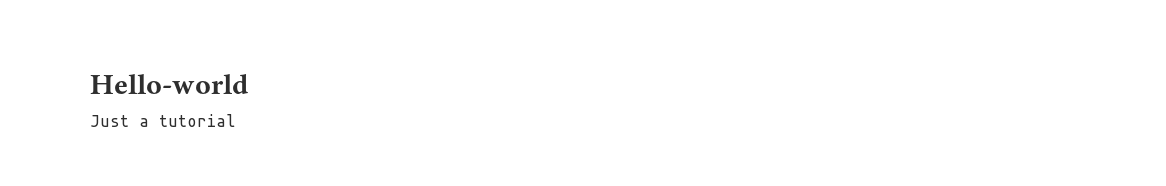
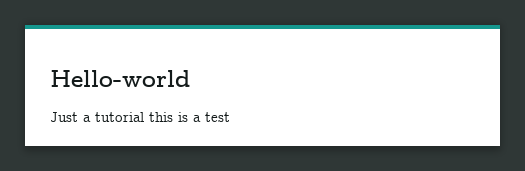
(236, 120) none -> [149,112,230,122] this is a test

